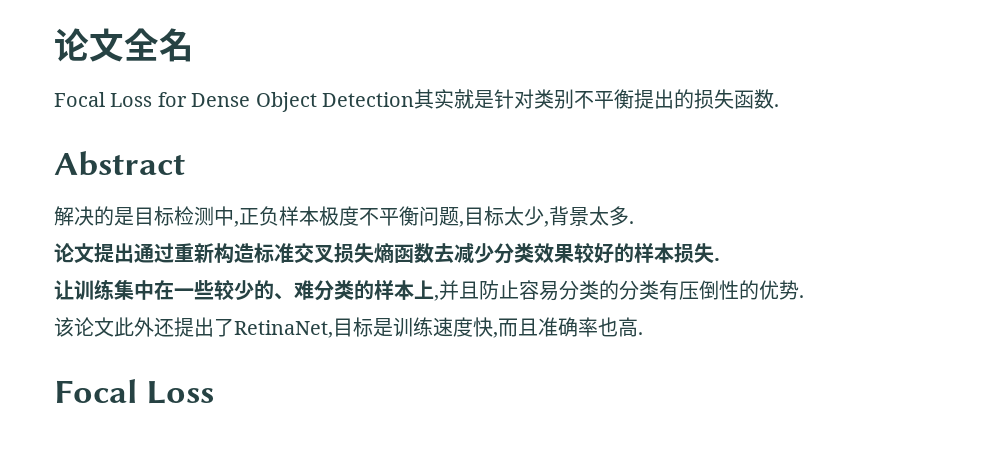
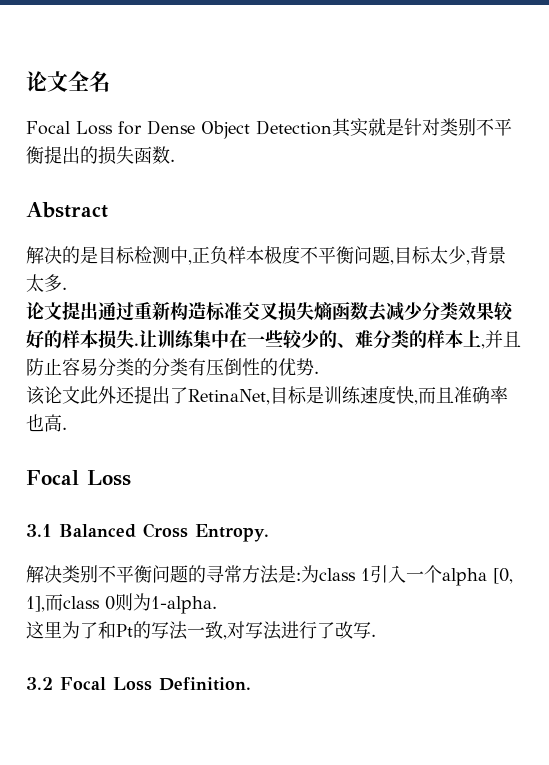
(720, 259) // -> (139, 344) none
(215, 392) none -> [26,523,269,542] [26,565,513,586] [26,593,217,614] [26,621,376,640] [26,677,251,691] // 3.1 Balanced Cross Entropy. // 解决类别不平衡问题的寻常方法是:为class 1引入一个alpha [0, 1],而class 0则为1-alpha. // 这里为了和Pt的写法一致,对写法进行了改写. // 3.2 Focal Loss Definition.

